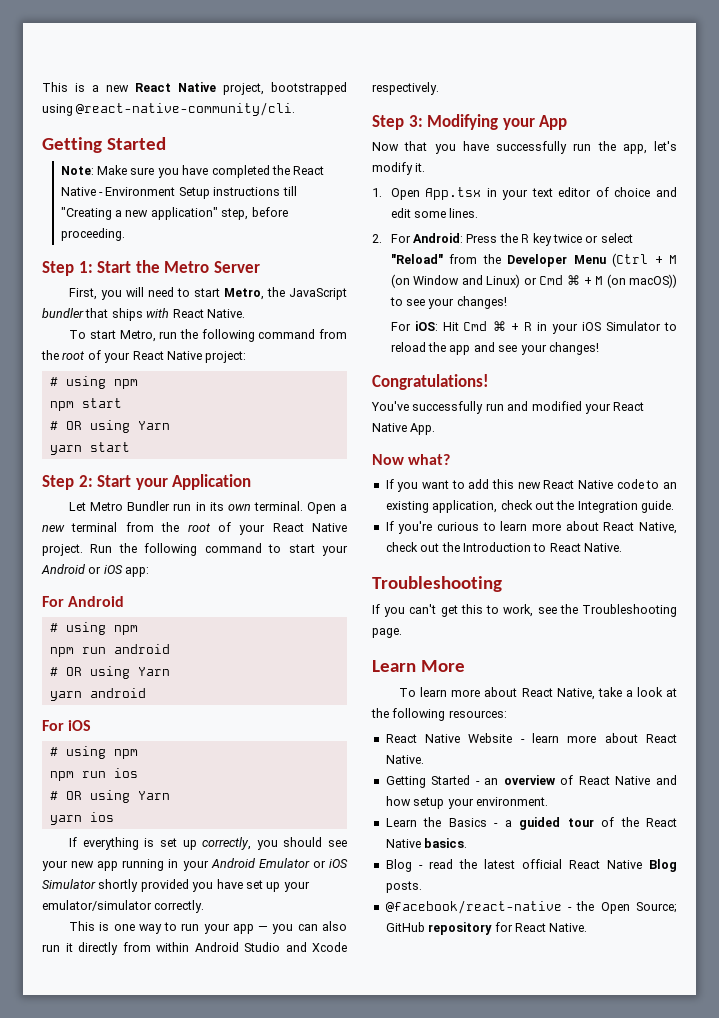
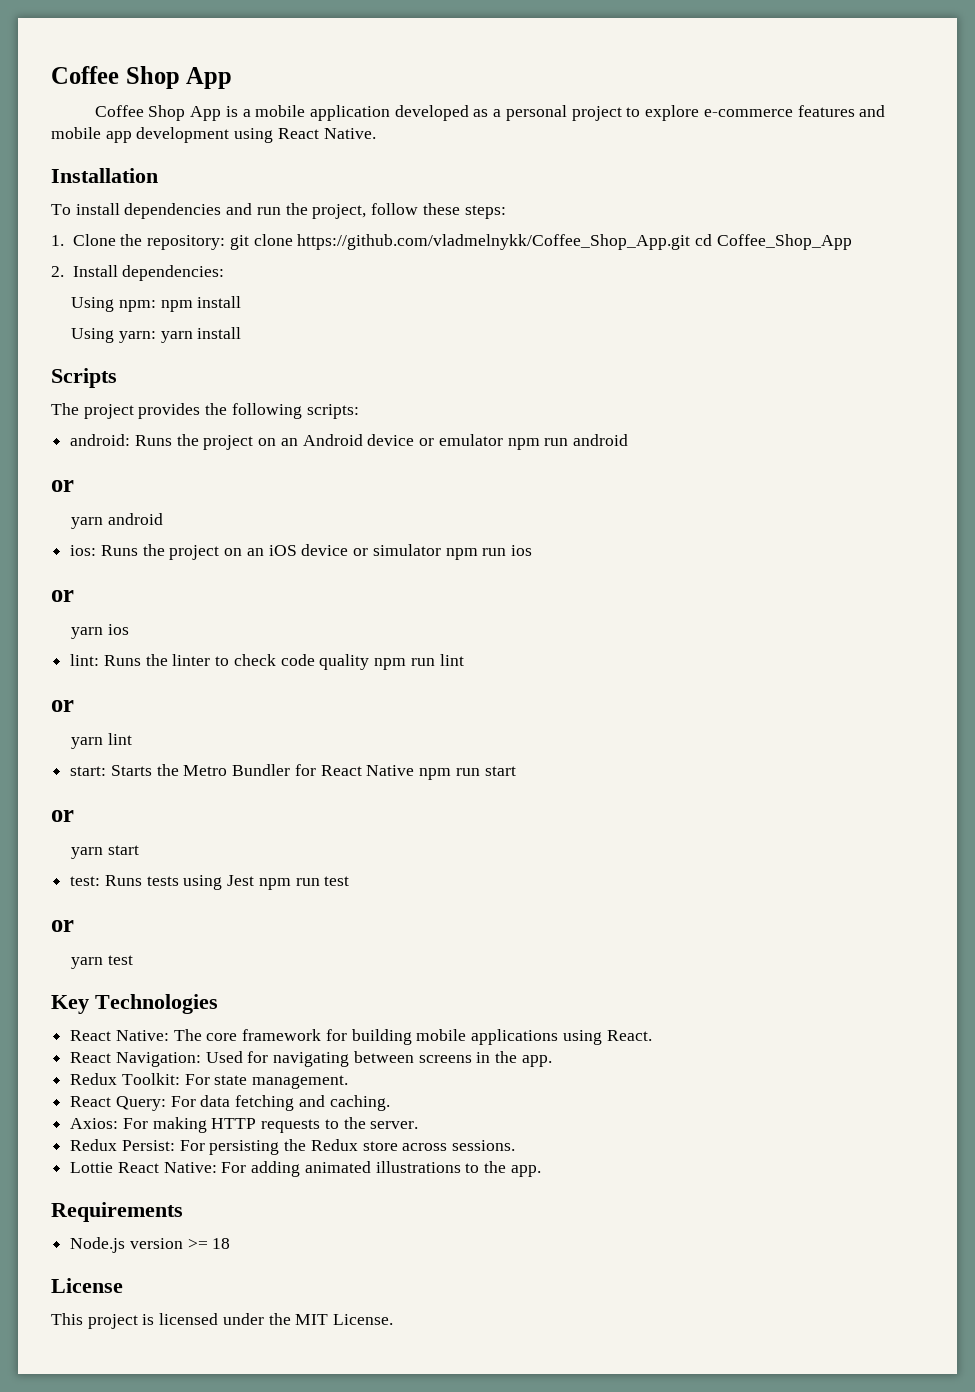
[42,82,347,95] [42,102,296,116] [42,137,167,153] [60,165,325,178] [60,186,297,199] [60,207,288,220] [60,228,125,241] [42,260,260,276] [69,287,347,300] [42,308,245,321] [69,329,347,342] [41,350,247,363] [49,376,138,389] [49,398,122,411] [49,420,170,433] [49,442,130,455] [42,474,252,490] [69,501,347,514] [42,522,347,535] [42,543,348,556] [41,564,150,577] [42,596,125,607] [49,622,138,635] [49,644,170,657] [49,666,170,679] [49,688,146,701] [42,720,92,731] [49,746,138,759] [49,768,138,781] [49,790,170,803] [49,812,114,825] [69,837,347,850] [42,858,348,871] [42,879,310,892] [42,900,205,913] [69,921,348,934] [42,942,347,955] [372,82,439,95] [372,114,568,130] [372,141,677,154] [372,162,426,175] [372,187,677,200] [390,208,479,218] [372,233,633,246] [390,253,677,267] [390,274,677,288] [389,296,507,309] [390,321,677,334] [390,342,599,355] [372,374,489,390] [371,401,645,414] [372,423,436,435] [372,454,451,465] [385,479,677,492] [385,500,674,513] [385,521,677,534] [385,542,622,552] [372,576,502,592] [372,604,677,617] [372,628,402,638] [372,660,466,672] [399,687,677,700] [371,708,507,721] [385,733,677,743] [385,755,424,764] [385,775,677,788] [385,796,548,809] [385,817,677,830] [385,838,468,848] [385,859,677,872] [385,881,422,893] [385,900,677,914] [385,922,588,935] This is a new React Native project, bootstrapped using @react-native-community/cli. // Getting Started // Note: Make sure you have completed the React Native - Environment Setup instructions till "Creating a new application" step, before proceeding. // Step 1: Start the Metro Server // First, you will need to start Metro, the JavaScript bundler that ships with React Native. // To start Metro, run the following command from the root of your React Native project: // # using npm // npm start // # OR using Yarn // yarn start // Step 2: Start your Application // Let Metro Bundler run in its own terminal. Open a new terminal from the root of your React Native project. Run the following command to start your Android or iOS app: // For Android // # using npm // npm run android // # OR using Yarn // yarn android // For iOS // # using npm // npm run ios // # OR using Yarn // yarn ios // If everything is set up correctly, you should see your new app running in your Android Emulator or iOS Simulator shortly provided you have set up your emulator/simulator correctly. // This is one way to run your app — you can also run it directly from within Android Studio and Xcode respectively. // Step 3: Modifying your App // Now that you have successfully run the app, let's modify it. // 1. Open App.tsx in your text editor of choice and edit some lines. // 2. For Android: Press the R key twice or select "Reload" from the Developer Menu (Ctrl + M (on Window and Linux) or Cmd ⌘ + M (on macOS)) to see your changes! // For iOS: Hit Cmd ⌘ + R in your iOS Simulator to reload the app and see your changes! // Congratulations! // You've successfully run and modified your React Native App. // Now what? // If you want to add this new React Native code to an existing application, check out the Integration guide. // If you're curious to learn more about React Native, check out the Introduction to React Native. // Troubleshooting // If you can't get this to work, see the Troubleshooting page. // Learn More // To learn more about React Native, take a look at the following resources: // React Native Website - learn more about React Native. // Getting Started - an overview of React Native and how setup your environment. // Learn the Basics - a guided tour of the React Native basics. // Blog - read the latest official React Native Blog posts. // @facebook/react-native - the Open Source; GitHub repository for React Native. -> [51,66,233,89] [94,105,886,121] [51,127,376,143] [51,168,158,183] [51,203,506,219] [51,234,852,250] [51,265,225,281] [71,296,242,312] [71,327,242,343] [51,368,117,388] [51,403,359,419] [70,434,628,450] [51,480,74,492] [71,513,163,529] [70,544,532,560] [51,590,74,602] [71,624,129,639] [70,654,464,670] [51,700,74,712] [71,733,132,749] [70,764,516,780] [51,810,74,822] [71,845,139,859] [70,875,350,890] [51,920,74,932] [71,955,133,969] [51,994,218,1014] [70,1029,652,1045] [70,1051,552,1067] [70,1073,349,1089] [70,1095,390,1111] [70,1117,419,1133] [70,1139,516,1155] [70,1161,541,1177] [51,1202,183,1222] [70,1237,231,1253] [51,1278,123,1293] [51,1313,394,1329] Coffee Shop App // Coffee Shop App is a mobile application developed as a personal project to explore e-commerce features and mobile app development using React Native. // Installation // To install dependencies and run the project, follow these steps: // 1. Clone the repository: git clone https://github.com/vladmelnykk/Coffee_Shop_App.git cd Coffee_Shop_App // 2. Install dependencies: // Using npm: npm install // Using yarn: yarn install // Scripts // The project provides the following scripts: // android: Runs the project on an Android device or emulator npm run android // or // yarn android // ios: Runs the project on an iOS device or simulator npm run ios // or // yarn ios // lint: Runs the linter to check code quality npm run lint // or // yarn lint // start: Starts the Metro Bundler for React Native npm run start // or // yarn start // test: Runs tests using Jest npm run test // or // yarn test // Key Technologies // React Native: The core framework for building mobile applications using React. // React Navigation: Used for navigating between screens in the app. // Redux Toolkit: For state management. // React Query: For data fetching and caching. // Axios: For making HTTP requests to the server. // Redux Persist: For persisting the Redux store across sessions. // Lottie React Native: For adding animated illustrations to the app. // Requirements // Node.js version >= 18 // License // This project is licensed under the MIT License.

